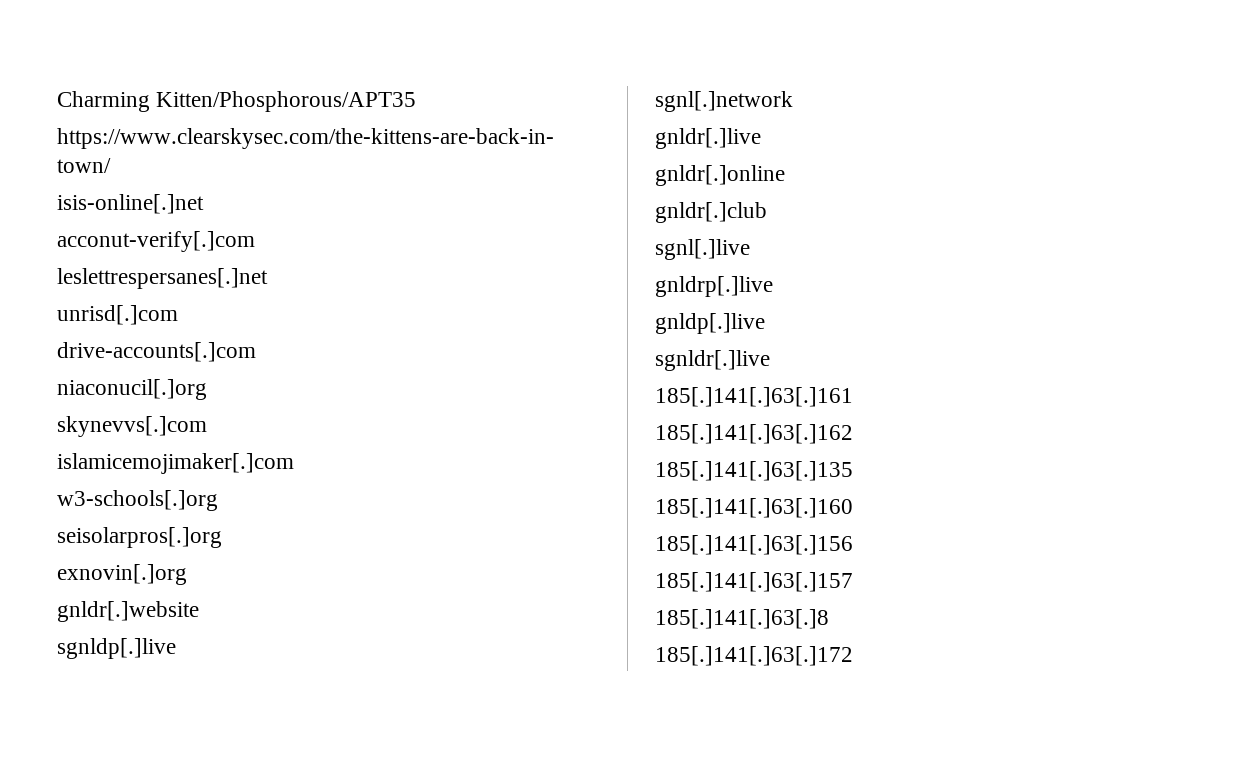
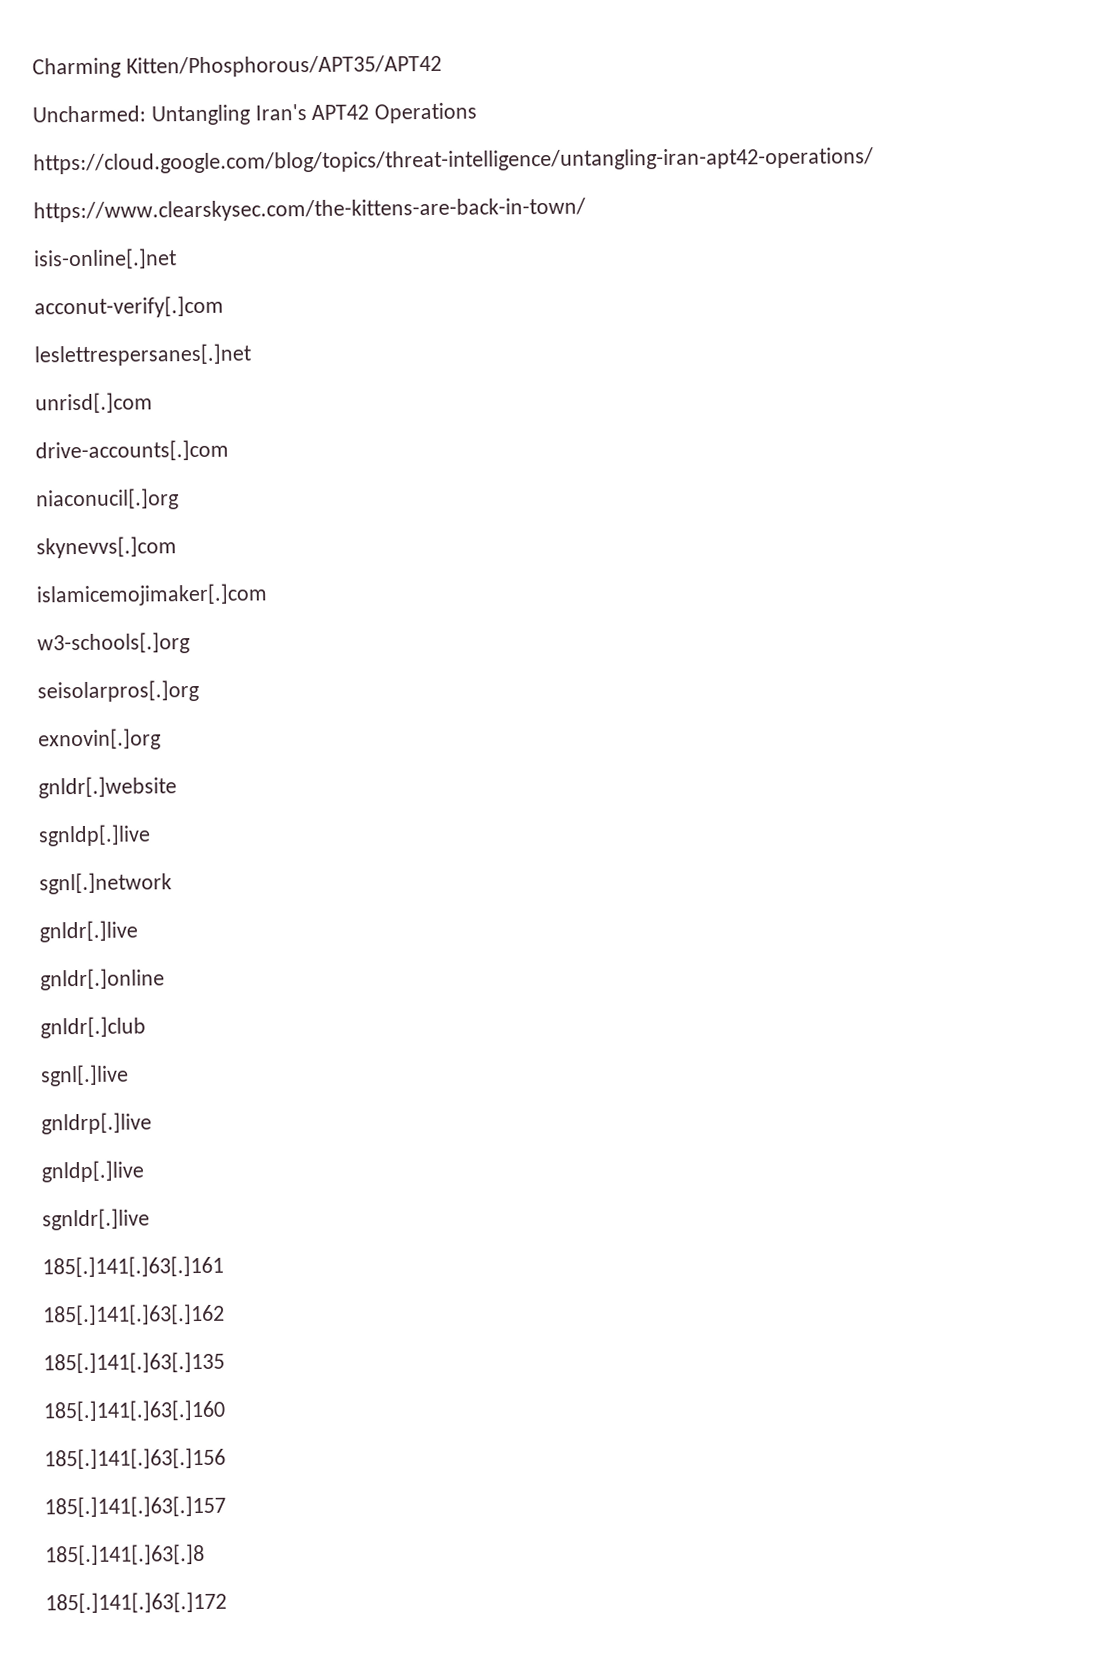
[156,91,417,112] Kitten/Phosphorous/APT35 -> [125,54,442,78] [32,102,478,126] [33,147,874,175] Kitten/Phosphorous/APT35/APT42 // Uncharmed: Untangling Iran's APT42 Operations // https://cloud.google.com/blog/topics/threat-intelligence/untangling-iran-apt42-operations/

